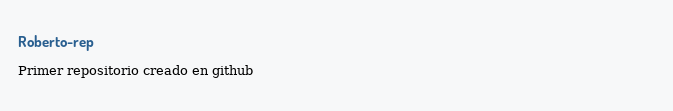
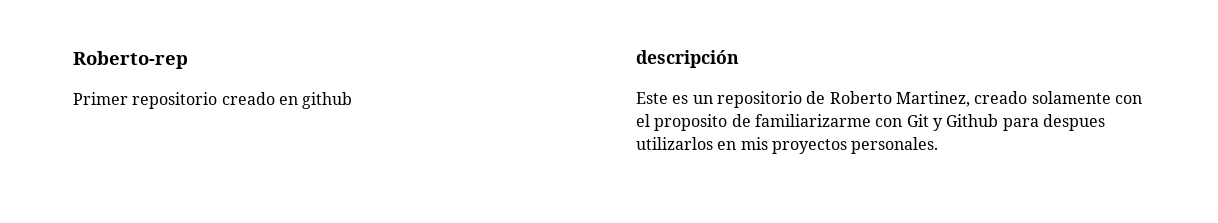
(253, 71) none -> [636,50,739,68] [636,91,1142,108] [636,114,1105,131] [636,137,939,154] // descripción // Este es un repositorio de Roberto Martinez, creado solamente con el proposito de familiarizarme con Git y Github para despues utilizarlos en mis proyectos personales.

